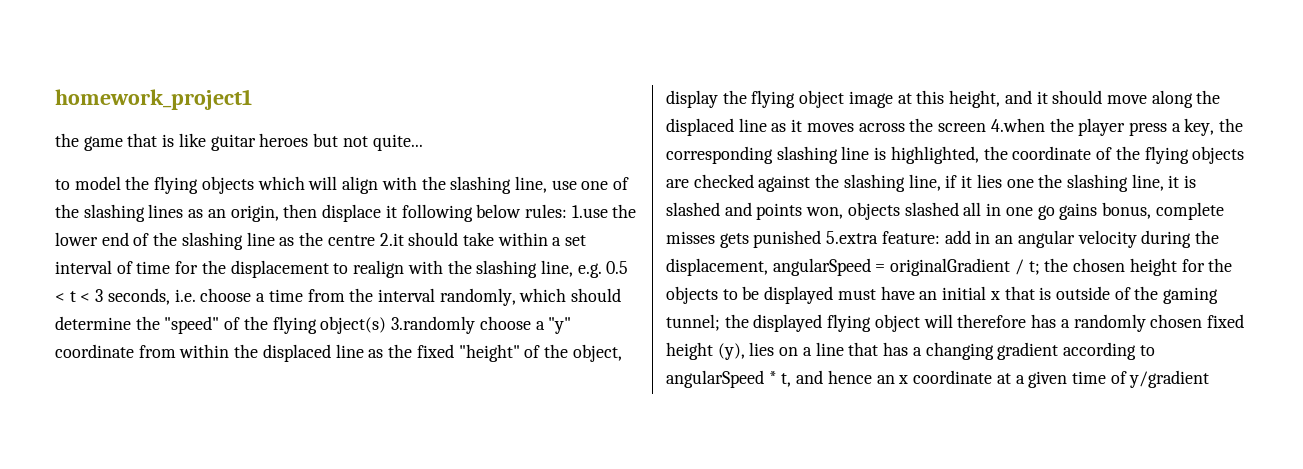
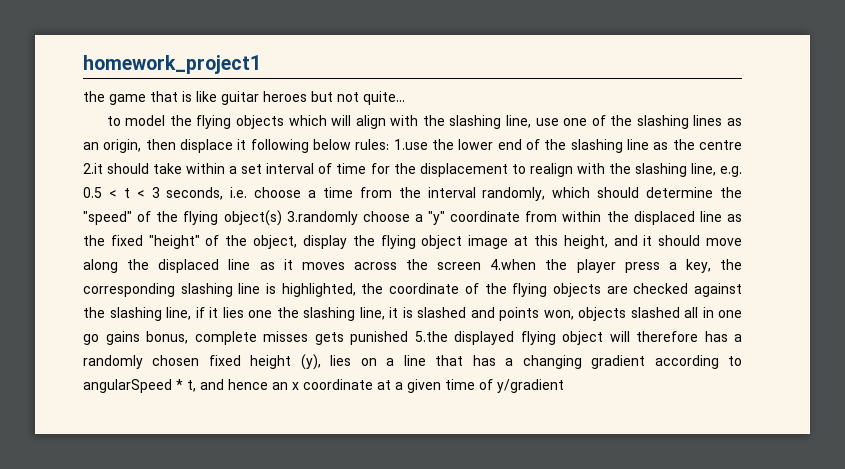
[826,230,1219,248] [666,258,1233,276] [666,286,1219,304] [666,314,749,331] 5.extra feature: add in an angular velocity during the displacement, angularSpeed = originalGradient / t; the chosen height for the objects to be displayed must have an initial x that is outside of the gaming tunnel; the -> [414,331,448,342] 5.the

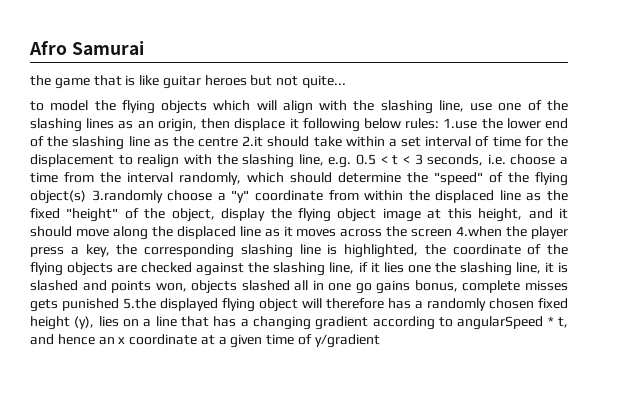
[83,55,261,74] homework_project1 -> [29,40,144,55] Afro Samurai

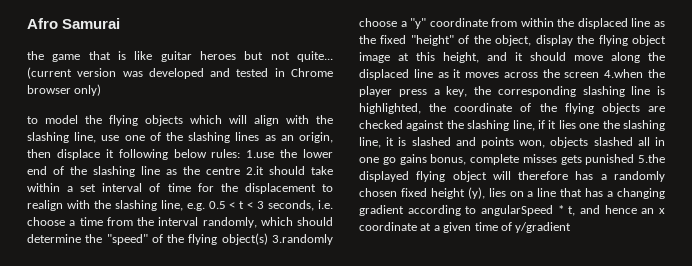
(347, 81) none -> [27,67,333,79] [27,84,102,96] (current version was developed and tested in Chrome browser only)

